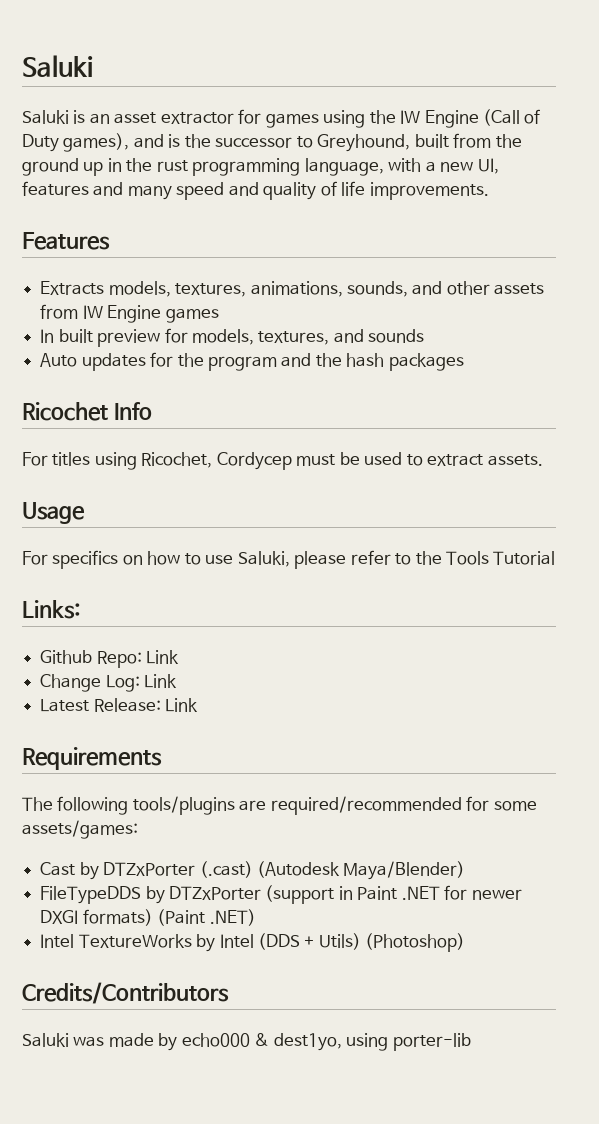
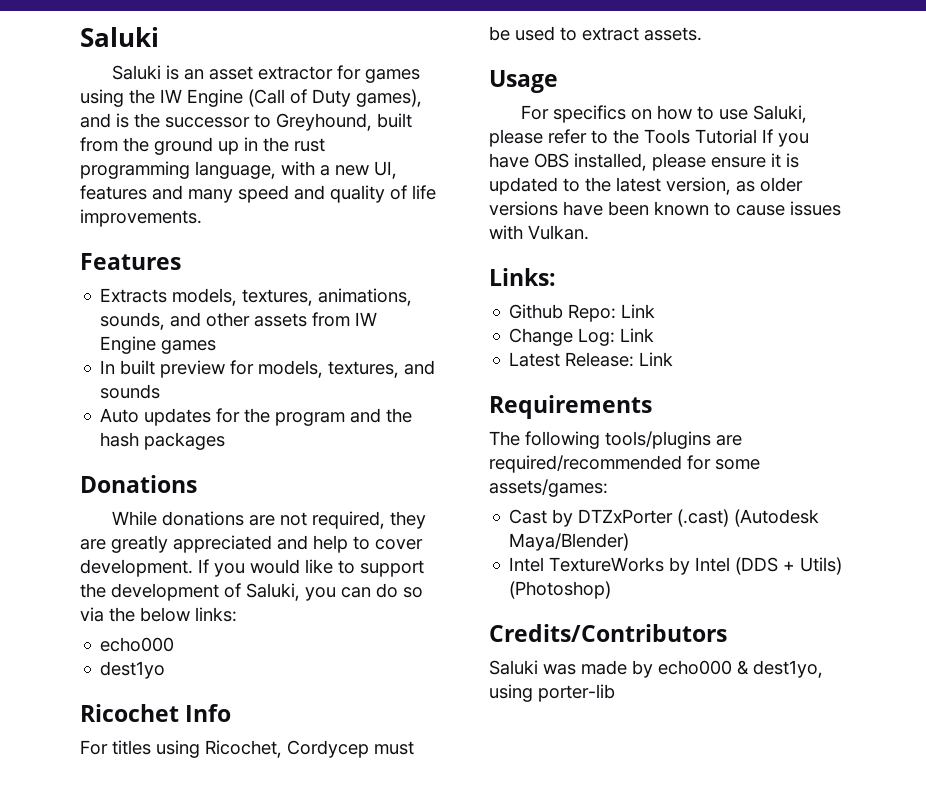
(464, 362) none -> [80,475,197,493] [112,511,427,529] [80,535,423,553] [80,559,424,577] [80,583,423,601] [80,607,237,622] [100,637,175,652] [100,661,166,679] // Donations // While donations are not required, they are greatly appreciated and help to cover development. If you would like to support the development of Saluki, you can do so via the below links: // echo000 // dest1yo
(556, 558) none -> [762,129,809,147] [489,153,799,171] [489,177,803,195] [489,201,841,216] [489,225,589,240] If you have OBS installed, please ensure it is updated to the latest version, as older versions have been known to cause issues with Vulkan.
[40,885,522,904] [40,909,256,926] // FileTypeDDS by DTZxPorter (support in Paint .NET for newer DXGI formats) (Paint .NET) -> (630, 542) none

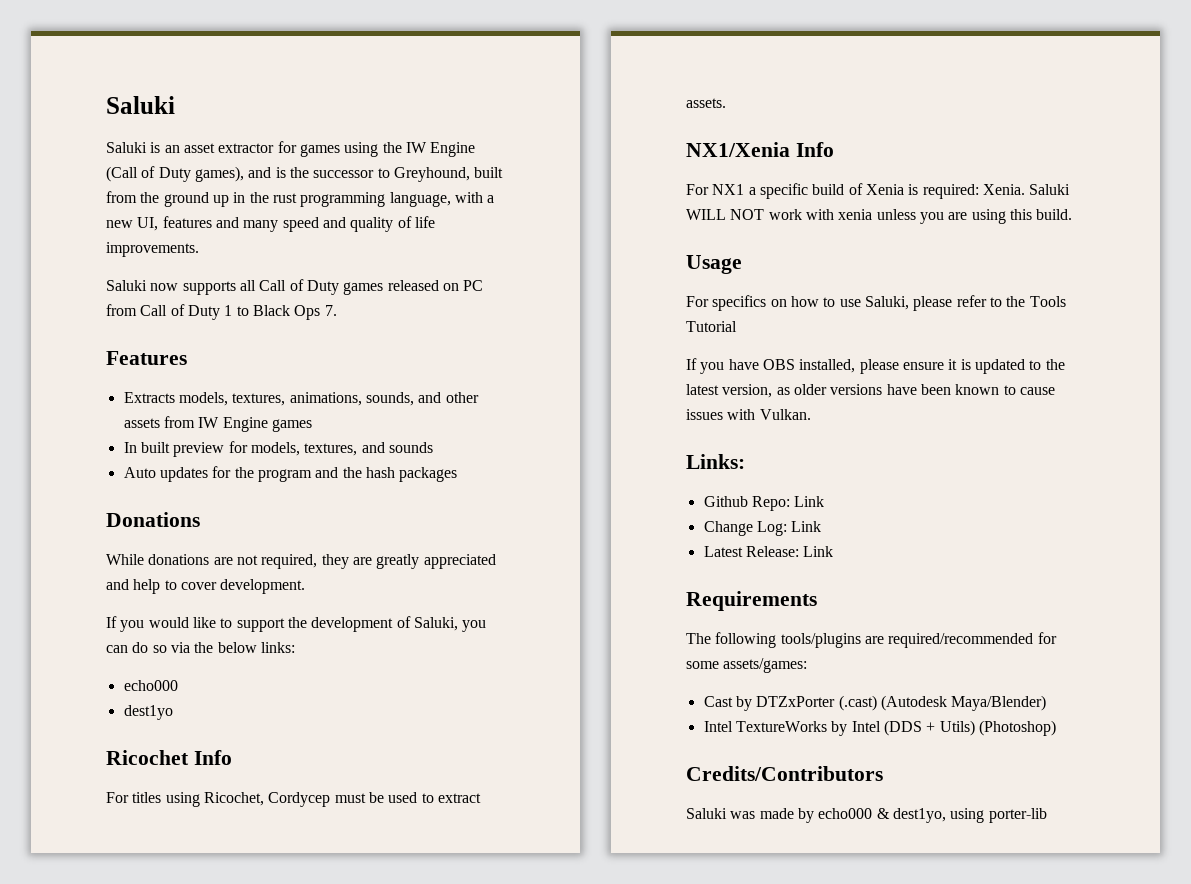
(202, 218) none -> [106,279,484,295] [106,304,337,320] // Saluki now supports all Call of Duty games released on PC from Call of Duty 1 to Black Ops 7.
(193, 568) none -> (306, 586) //
(702, 34) none -> [686,142,834,157] [686,183,1071,199] [686,209,1073,224] // NX1/Xenia Info // For NX1 a specific build of Xenia is required: Xenia. Saluki WILL NOT work with xenia unless you are using this build.
(757, 136) none -> (737, 326) //

